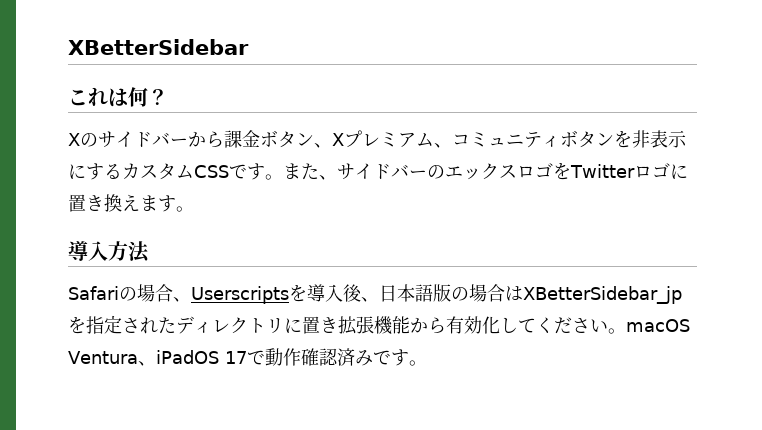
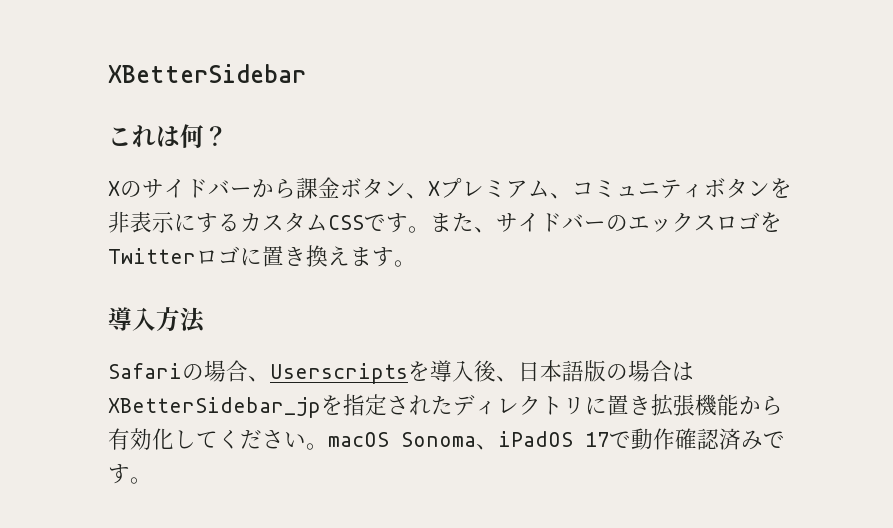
[68,351,138,364] Ventura -> [401,432,476,447] Sonoma

